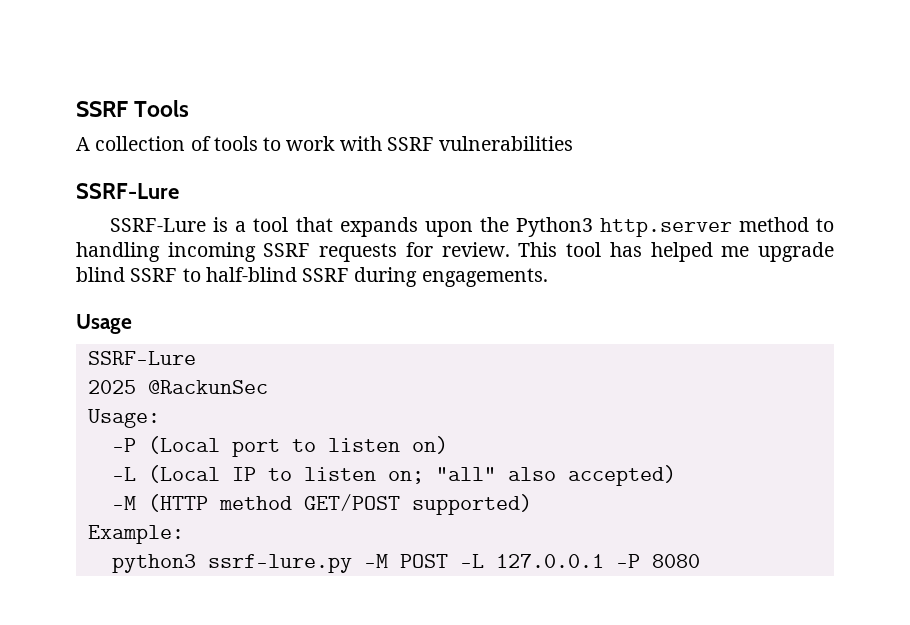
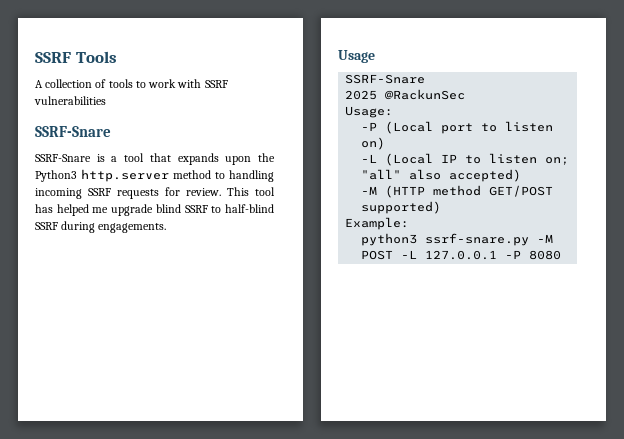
[76,183,179,199] [110,218,207,232] SSRF-Lure // SSRF-Lure -> [35,126,111,137] [35,154,91,162] SSRF-Snare // SSRF-Snare
[87,351,196,365] SSRF-Lure -> [345,74,426,84] SSRF-Snare
[207,554,352,573] ssrf-lure.py -> [425,233,530,246] ssrf-snare.py

